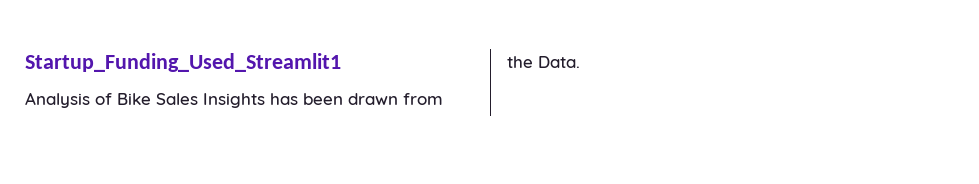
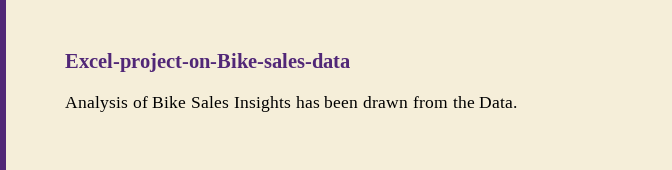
[25,53,341,72] Startup_Funding_Used_Streamlit1 -> [65,53,350,72] Excel-project-on-Bike-sales-data

